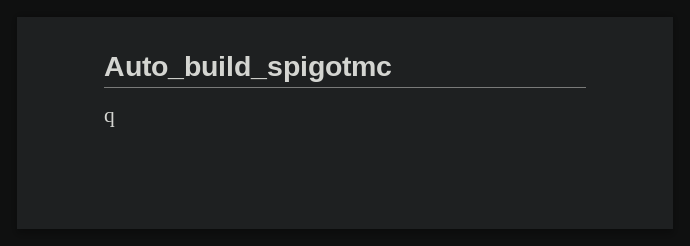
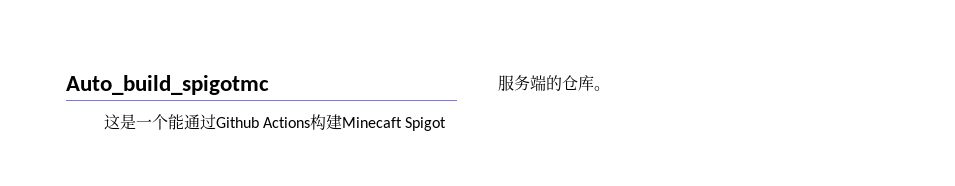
[104,112,115,127] q -> [103,114,447,131] [498,75,610,91] 这是一个能通过Github Actions构建Minecaft Spigot服务端的仓库。

